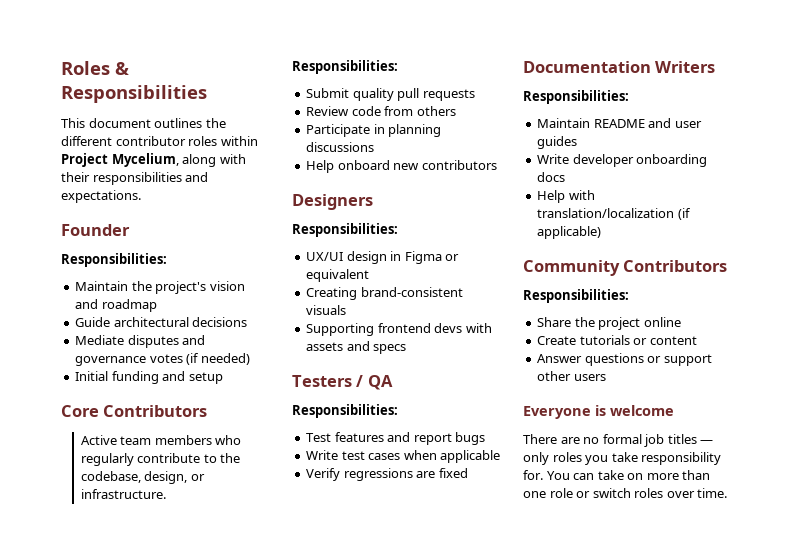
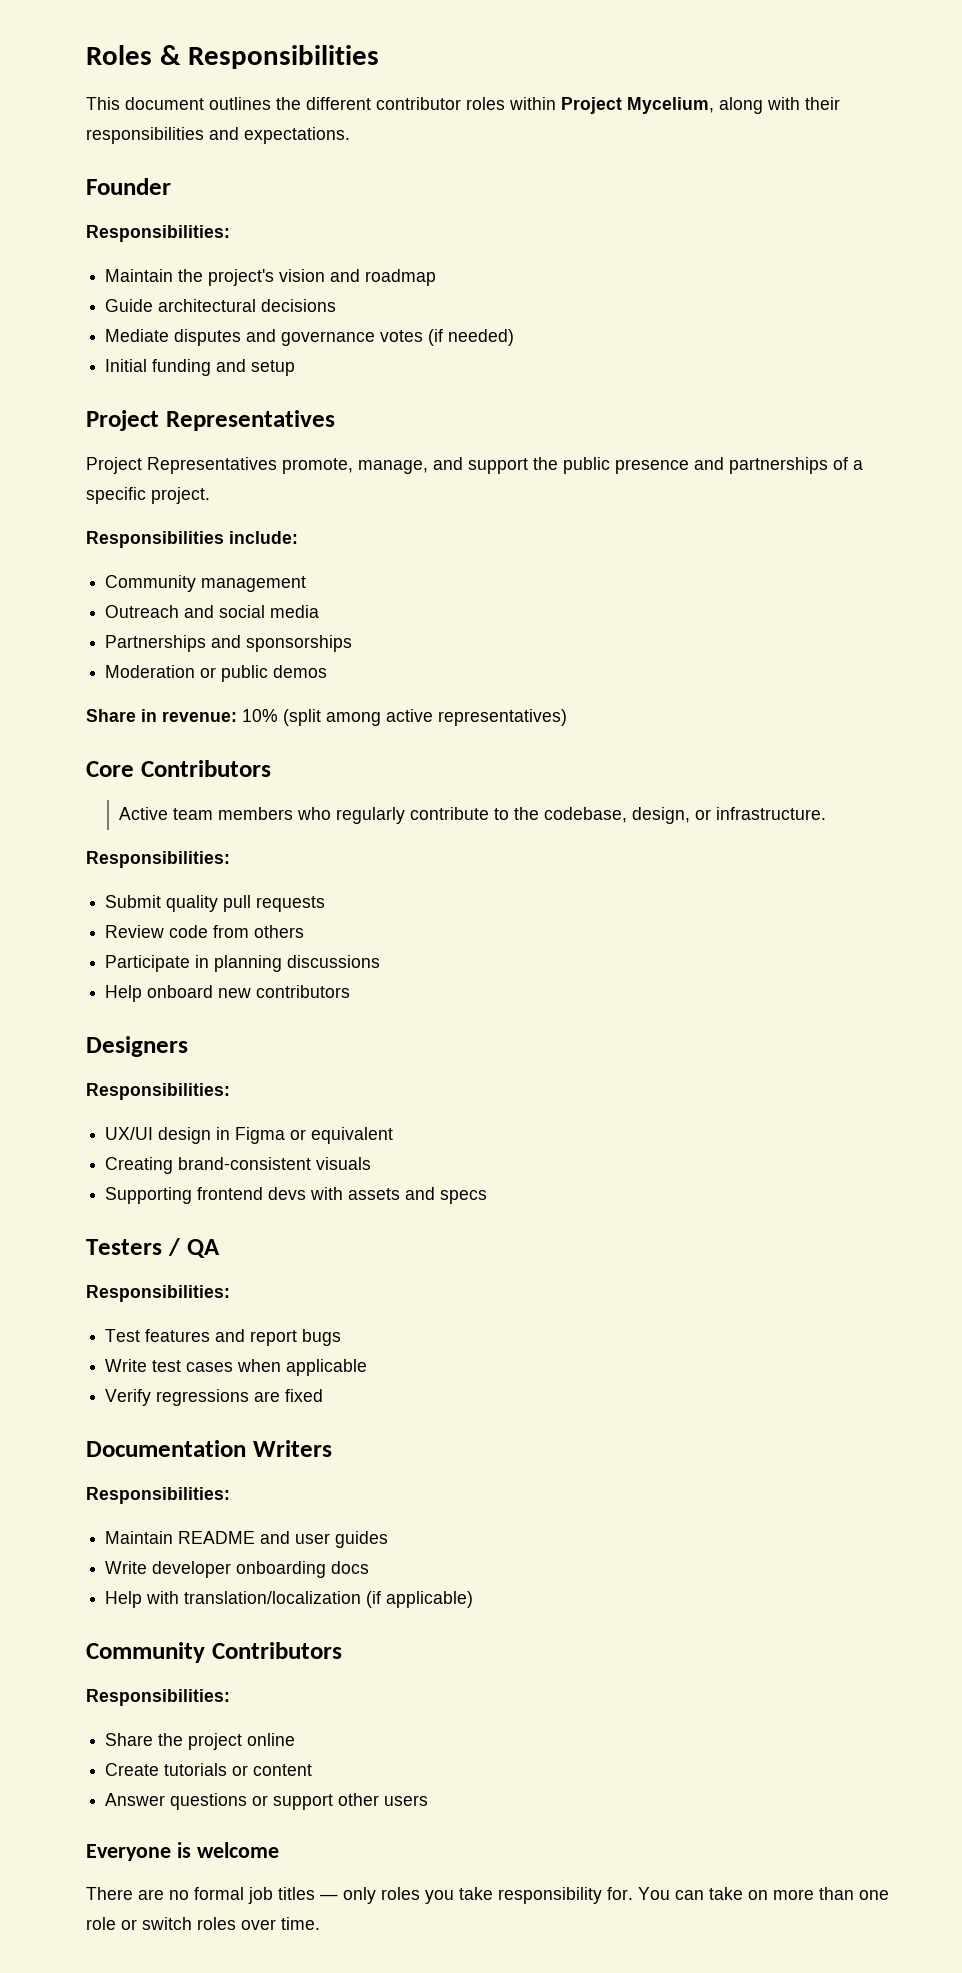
(223, 378) none -> [86,410,335,431] [86,457,863,474] [86,487,210,504] [86,531,298,548] [105,575,307,592] [105,605,320,618] [105,635,353,652] [105,665,328,682] [86,709,567,726] // Project Representatives // Project Representatives promote, manage, and support the public presence and partnerships of a specific project. // Responsibilities include: // Community management // Outreach and social media // Partnerships and sponsorships // Moderation or public demos // Share in revenue: 10% (split among active representatives)

